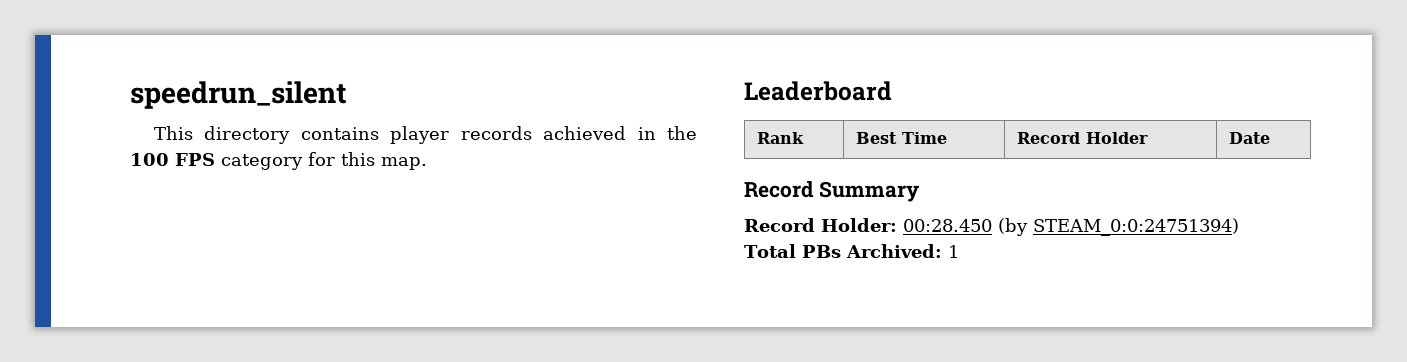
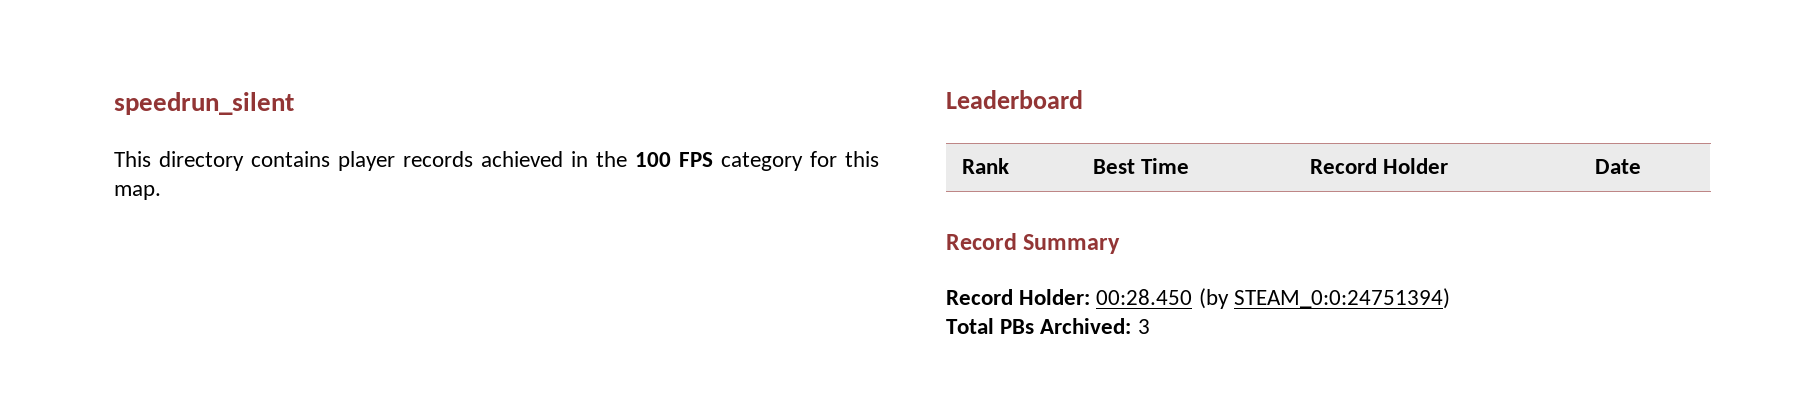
[947,245,959,258] 1 -> [1137,319,1150,334] 3

